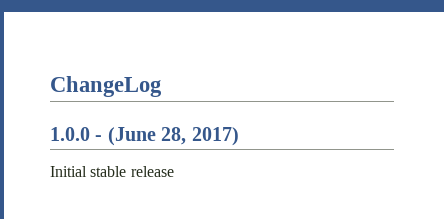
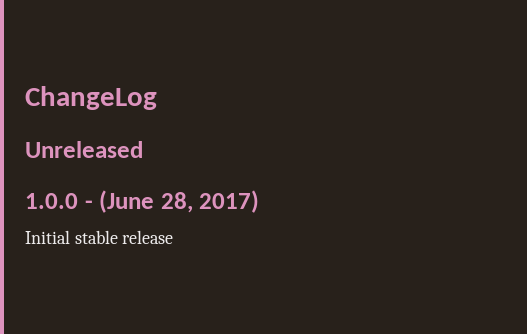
(162, 86) none -> [25,141,143,158] // Unreleased

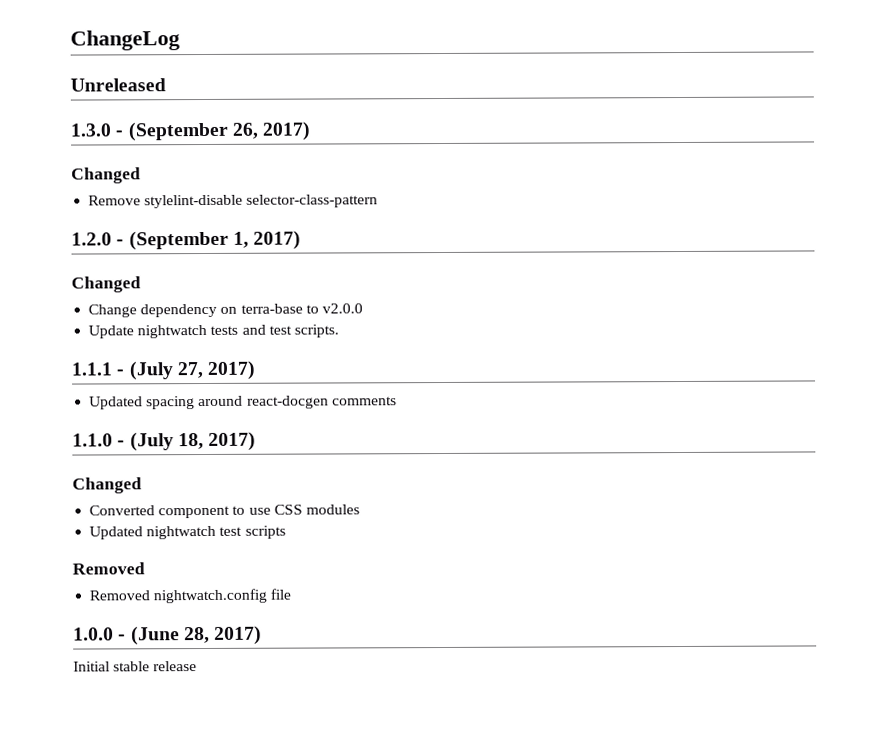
(143, 149) none -> [70,121,312,142] [71,167,141,184] [88,194,379,209] [71,230,302,251] [71,276,141,293] [88,303,363,318] [88,324,339,339] [71,360,257,381] [89,395,397,410] [72,431,257,452] [72,477,142,494] [89,504,360,519] [89,525,286,540] [72,562,145,575] [89,588,292,604] // 1.3.0 - (September 26, 2017) // Changed // Remove stylelint-disable selector-class-pattern // 1.2.0 - (September 1, 2017) // Changed // Change dependency on terra-base to v2.0.0 // Update nightwatch tests and test scripts. // 1.1.1 - (July 27, 2017) // Updated spacing around react-docgen comments // 1.1.0 - (July 18, 2017) // Changed // Converted component to use CSS modules // Updated nightwatch test scripts // Removed // Removed nightwatch.config file

